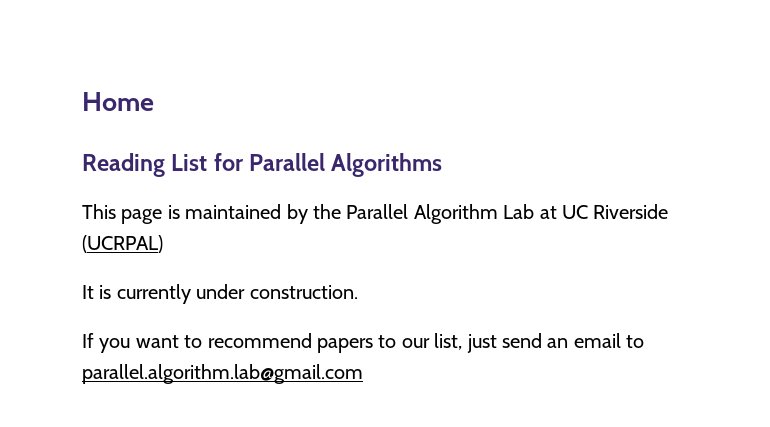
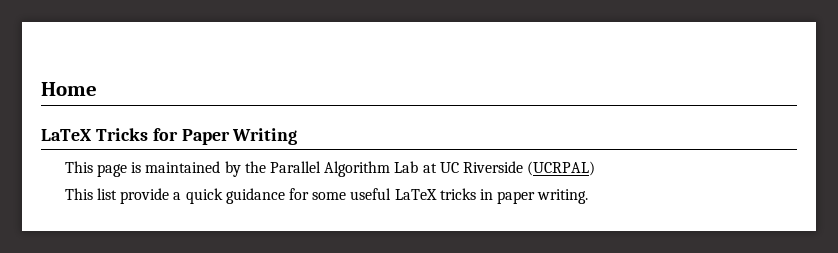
[82,153,443,177] Reading List for Parallel Algorithms -> [41,128,298,145] LaTeX Tricks for Paper Writing
[82,284,358,304] [82,333,645,353] [82,364,363,384] It is currently under construction. // If you want to recommend papers to our list, just send an email to parallel.algorithm.lab@gmail.com -> [64,188,589,204] This list provide a quick guidance for some useful LaTeX tricks in paper writing.

